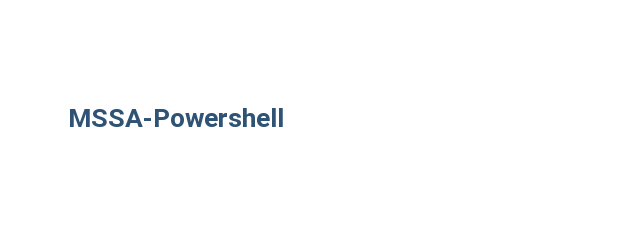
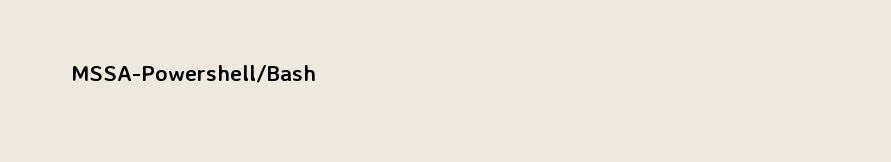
[68,108,284,127] MSSA-Powershell -> [71,65,316,83] MSSA-Powershell/Bash

